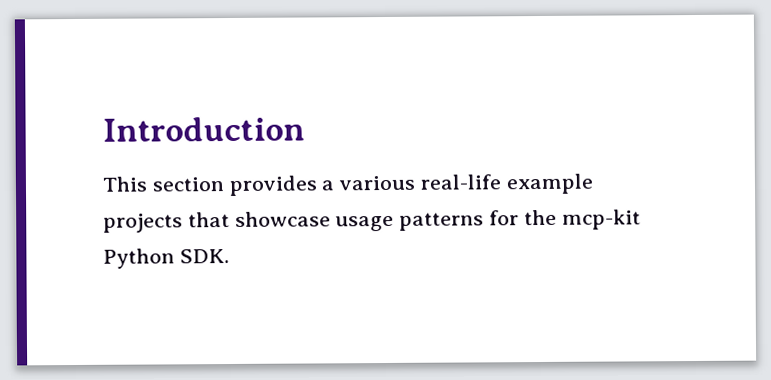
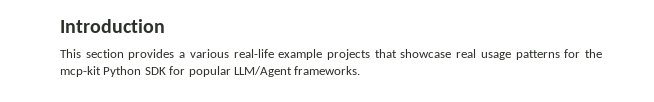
(331, 219) none -> [456,49,477,58] real
[179,249,230,264] SDK. -> [144,66,361,77] SDK for popular LLM/Agent frameworks.

